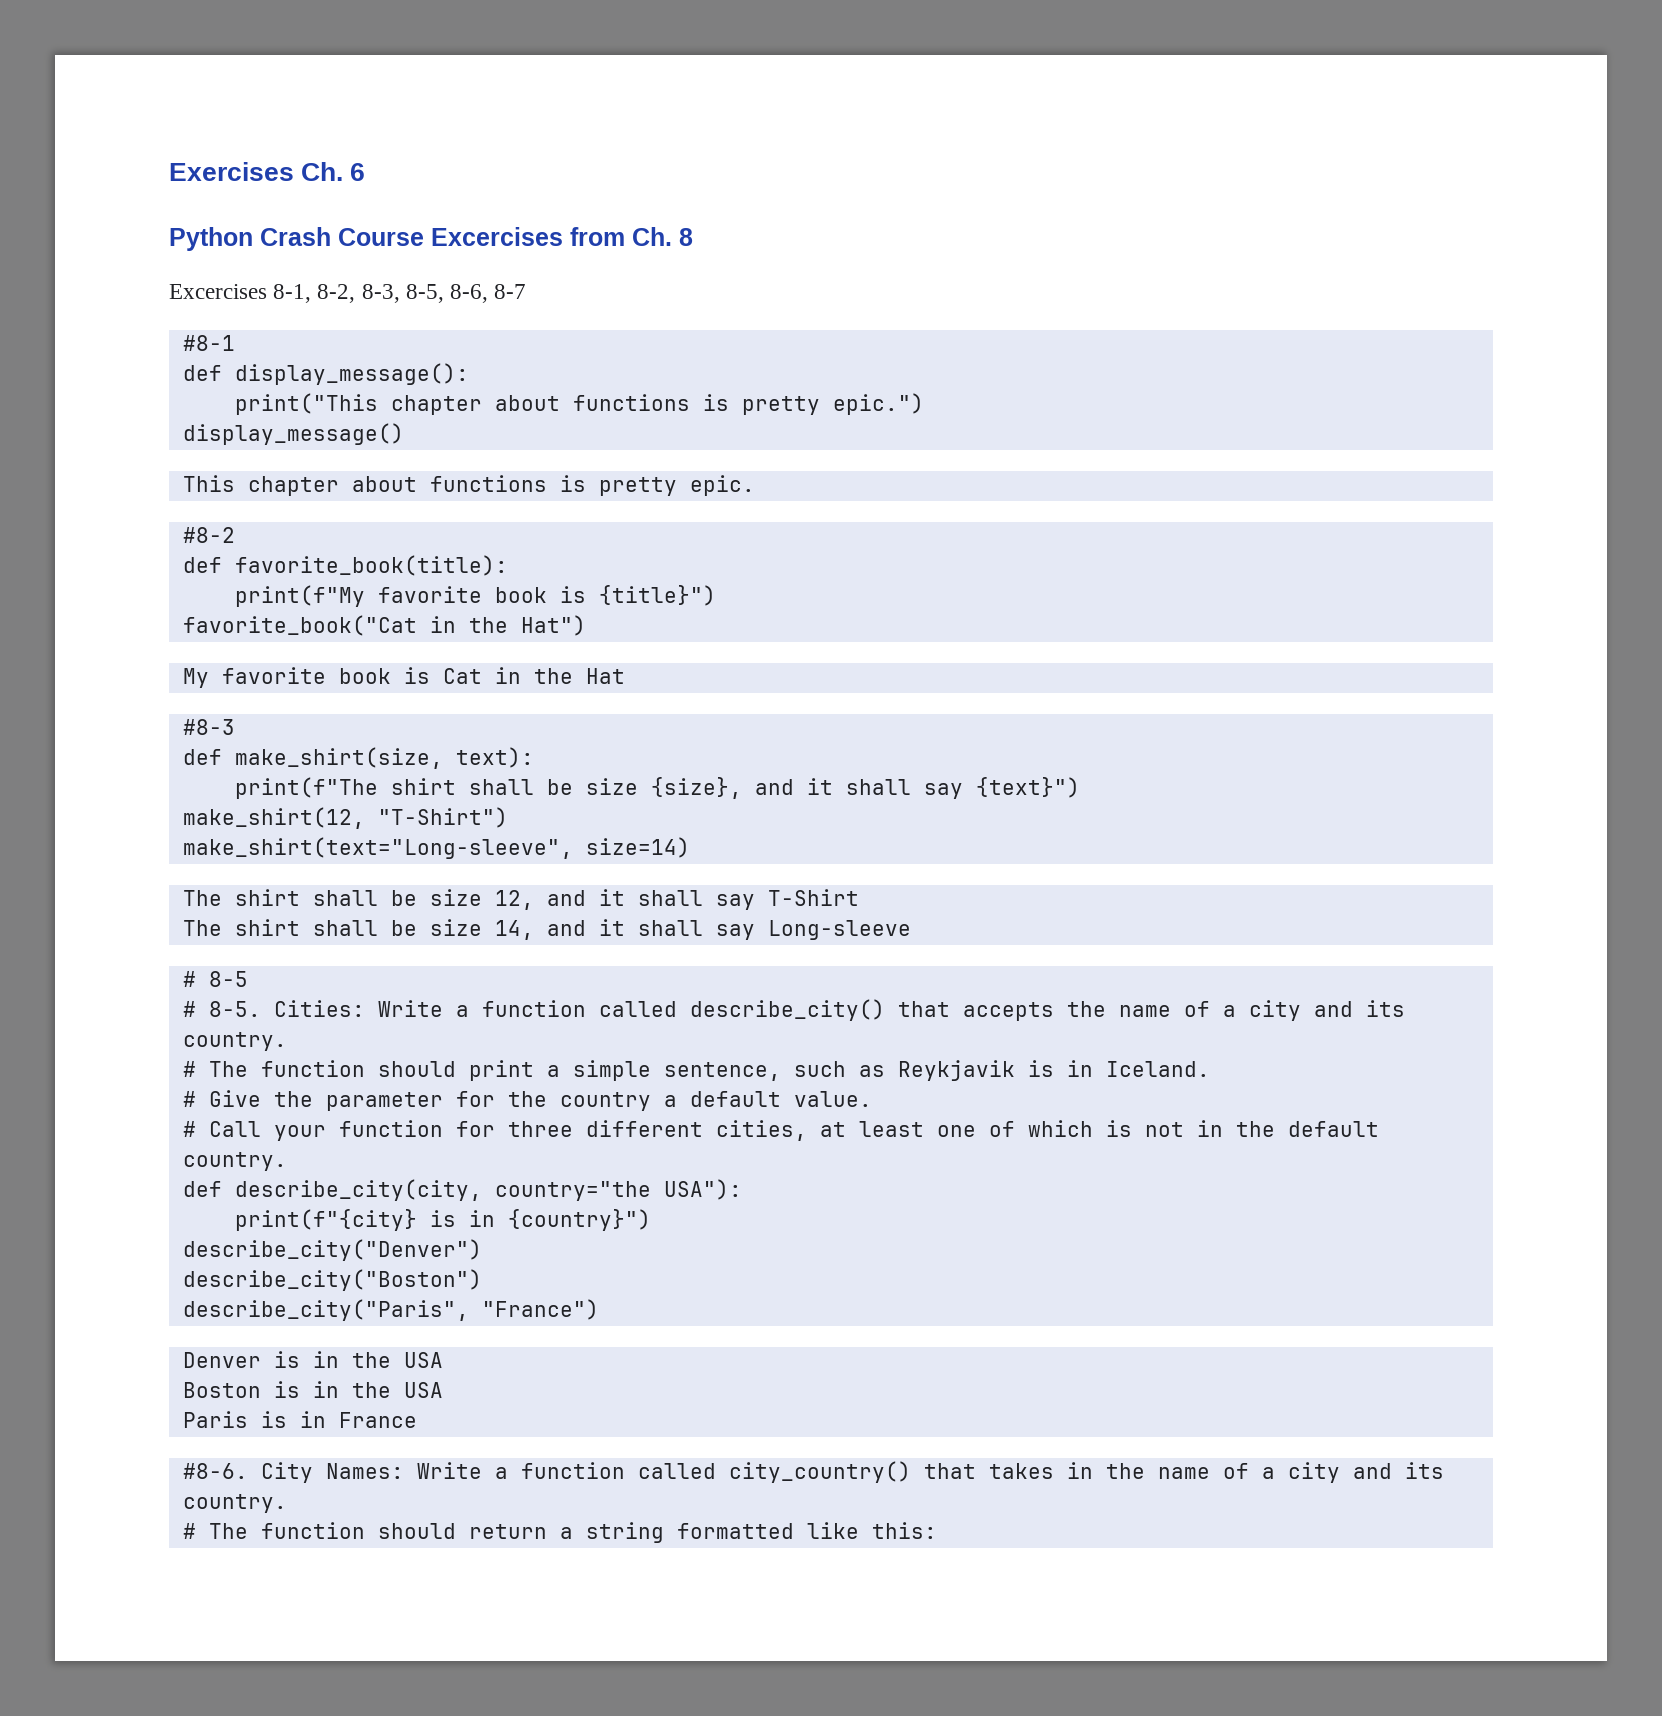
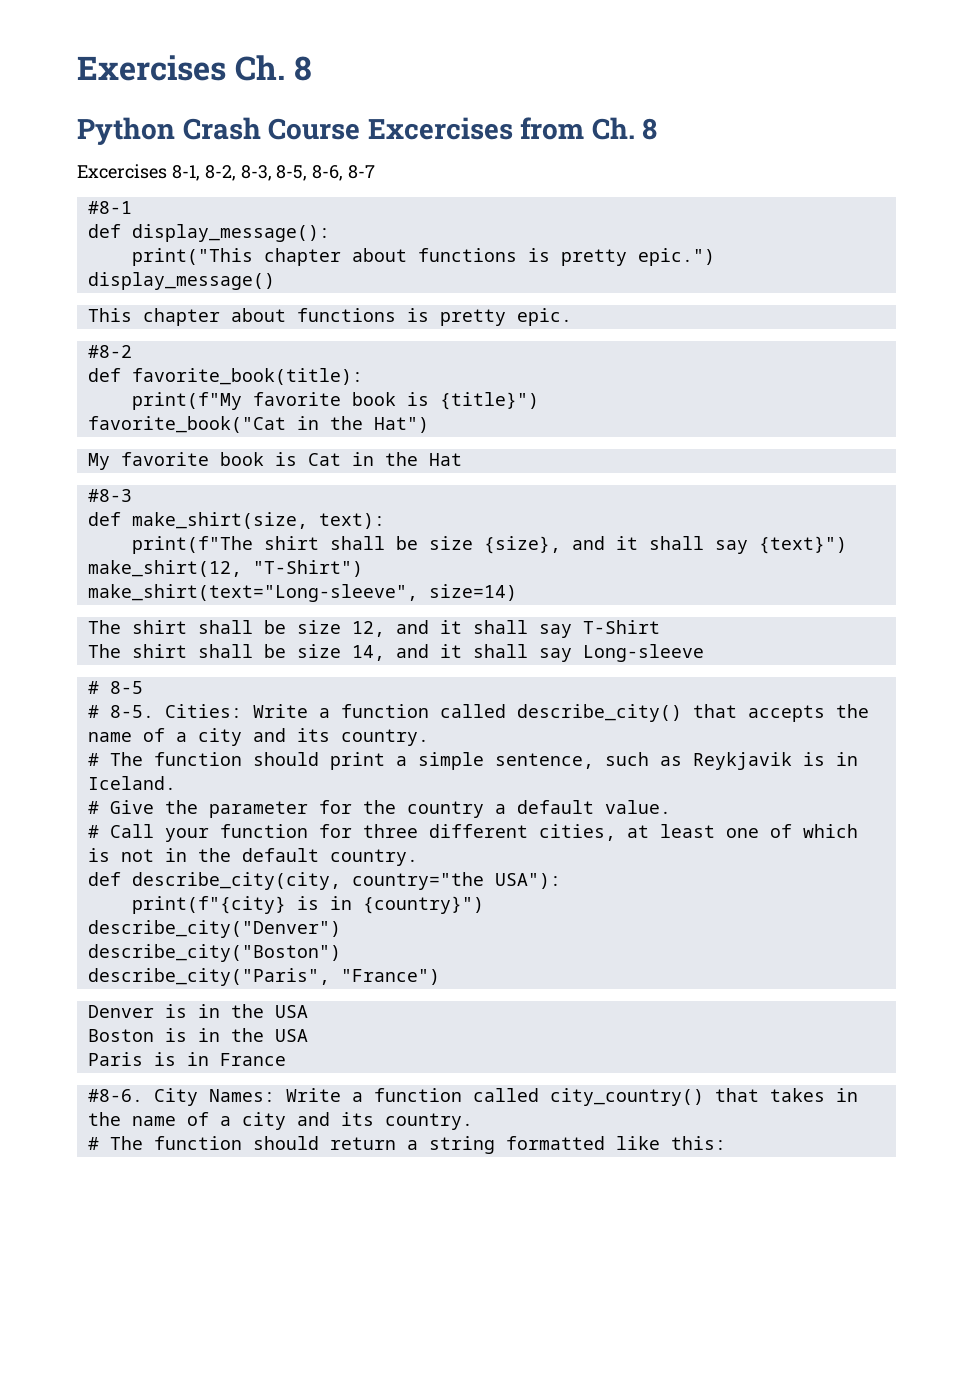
[350,163,366,181] 6 -> [293,56,312,81] 8

